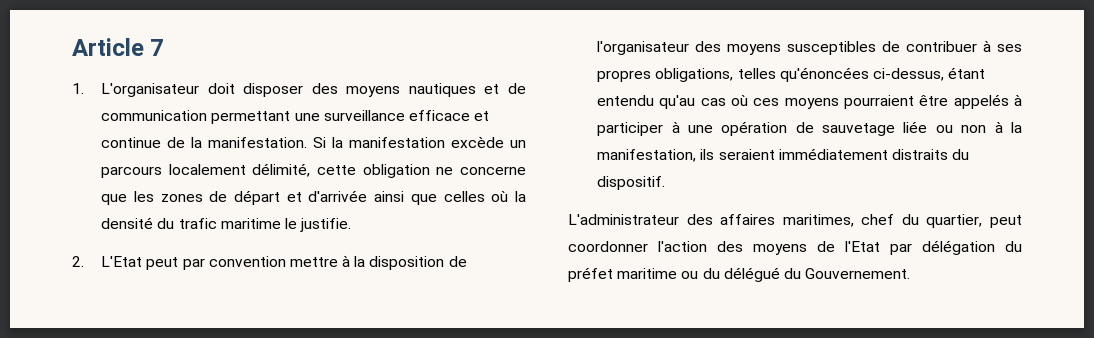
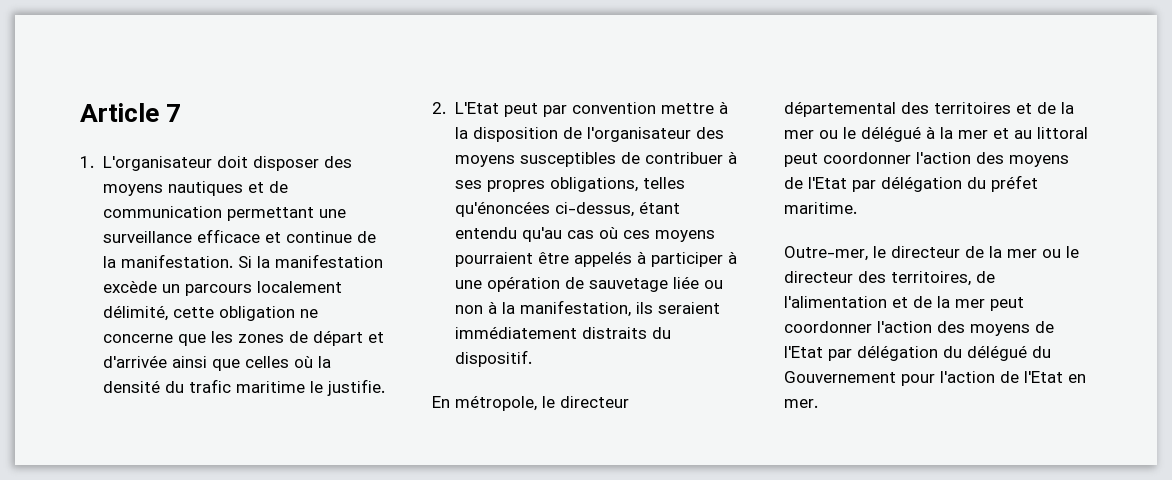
[568,214,983,228] L'administrateur des affaires maritimes, chef du quartier, -> [432,395,629,411] [784,101,1074,117] [784,126,1088,142] En métropole, le directeur départemental des territoires et de la mer ou le délégué à la mer et au littoral
[617,267,911,282] maritime ou du délégué du Gouvernement. -> [784,202,857,214] [784,246,1079,261] [784,271,995,286] [784,296,1024,311] [784,321,1054,336] [784,345,1051,361] [784,371,1086,386] [784,399,818,408] maritime. // Outre-mer, le directeur de la mer ou le directeur des territoires, de l'alimentation et de la mer peut coordonner l'action des moyens de l'Etat par délégation du délégué du Gouvernement pour l'action de l'Etat en mer.

